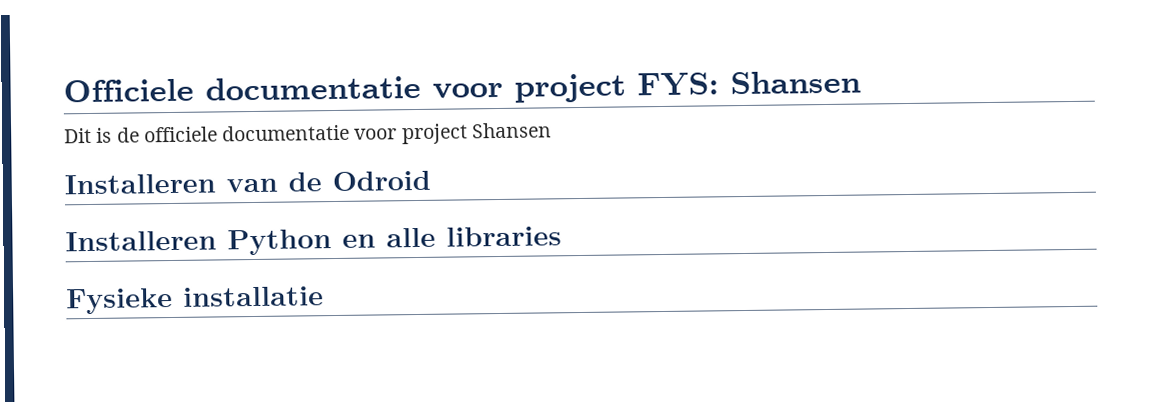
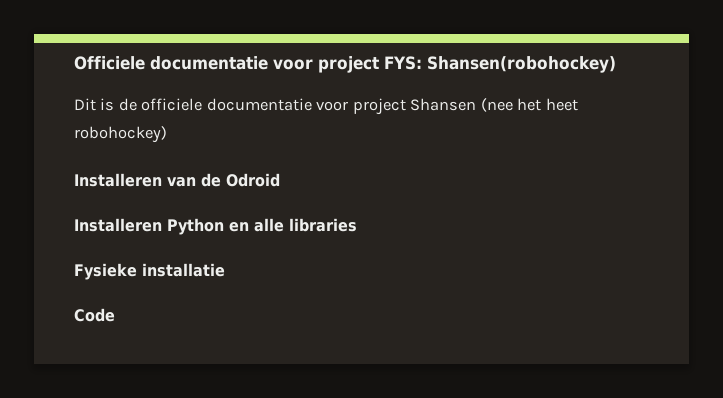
[730,70,861,95] Shansen -> [427,56,616,73] Shansen(robohockey)
(552, 130) none -> [480,98,578,112] [74,126,167,143] (nee het heet robohockey)
(324, 296) none -> [74,308,115,322] // Code

